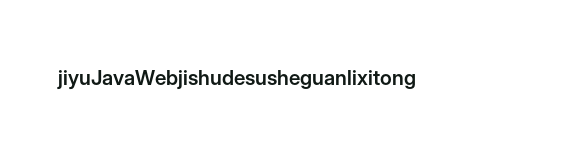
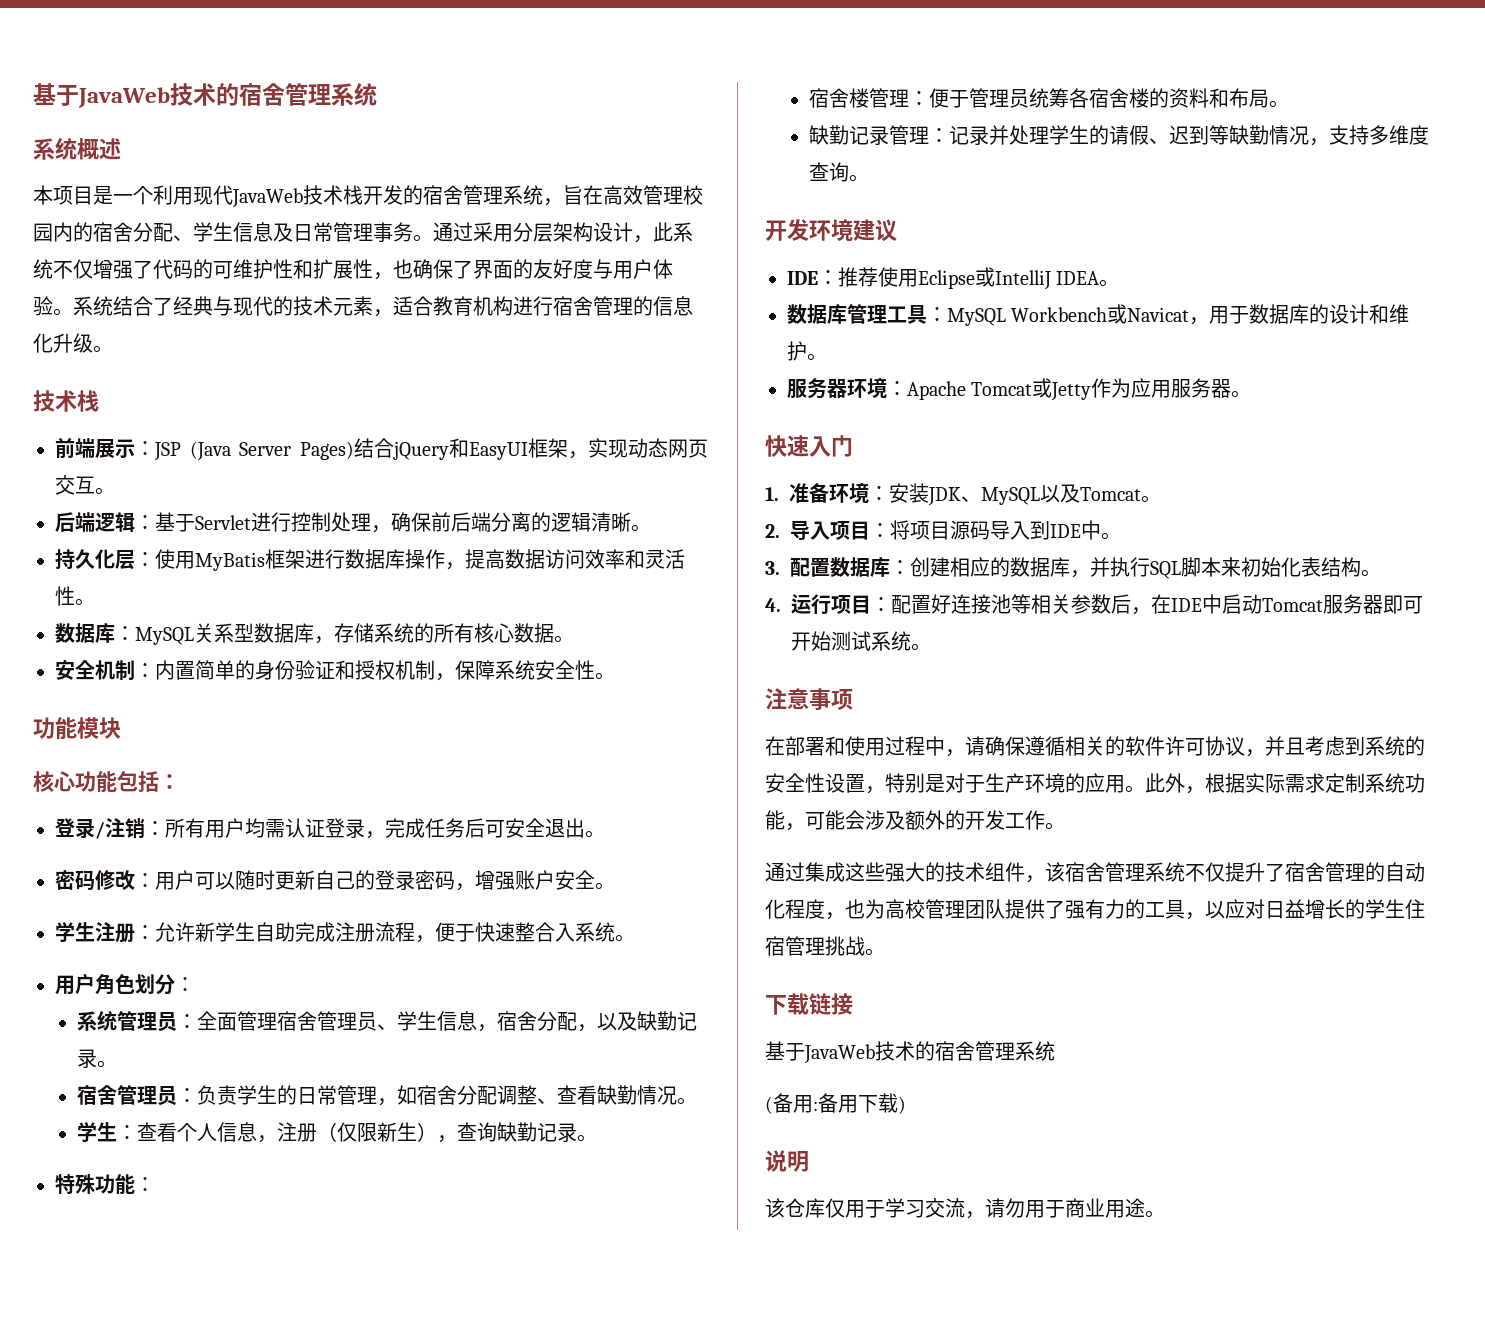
[57,70,416,90] jiyuJavaWebjishudesusheguanlixitong -> [33,83,377,108] [33,137,121,160] [33,185,703,208] [33,222,693,243] [33,259,673,280] [33,296,693,317] [33,333,113,353] [33,390,99,412] [55,438,708,461] [55,475,115,495] [55,512,651,533] [55,549,685,571] [55,586,95,606] [55,623,574,645] [55,660,615,681] [33,717,121,739] [33,771,180,792] [55,818,605,839] [55,870,615,891] [55,922,635,943] [55,973,195,995] [77,1010,698,1032] [77,1049,118,1068] [77,1085,698,1106] [77,1122,598,1143] [55,1174,155,1195] [809,88,1290,108] [809,125,1430,146] [809,162,870,182] [765,219,897,242] [787,267,1120,290] [787,304,1410,326] [787,341,827,361] [787,378,1252,401] [765,435,853,457] [765,483,1161,506] [765,520,1121,540] [765,557,1381,579] [765,594,1423,615] [791,631,931,651] [765,688,853,710] [765,736,1425,757] [765,773,1425,794] [765,810,1065,831] [765,862,1425,883] [765,899,1425,920] [765,936,885,956] [765,993,853,1015] [765,1041,1055,1064] [765,1093,906,1114] [765,1150,809,1172] [765,1198,1165,1219] 基于JavaWeb技术的宿舍管理系统 // 系统概述 // 本项目是一个利用现代JavaWeb技术栈开发的宿舍管理系统，旨在高效管理校园内的宿舍分配、学生信息及日常管理事务。通过采用分层架构设计，此系统不仅增强了代码的可维护性和扩展性，也确保了界面的友好度与用户体验。系统结合了经典与现代的技术元素，适合教育机构进行宿舍管理的信息化升级。 // 技术栈 // 前端展示：JSP (Java Server Pages)结合jQuery和EasyUI框架，实现动态网页交互。 // 后端逻辑：基于Servlet进行控制处理，确保前后端分离的逻辑清晰。 // 持久化层：使用MyBatis框架进行数据库操作，提高数据访问效率和灵活性。 // 数据库：MySQL关系型数据库，存储系统的所有核心数据。 // 安全机制：内置简单的身份验证和授权机制，保障系统安全性。 // 功能模块 // 核心功能包括： // 登录/注销：所有用户均需认证登录，完成任务后可安全退出。 // 密码修改：用户可以随时更新自己的登录密码，增强账户安全。 // 学生注册：允许新学生自助完成注册流程，便于快速整合入系统。 // 用户角色划分： // 系统管理员：全面管理宿舍管理员、学生信息，宿舍分配，以及缺勤记录。 // 宿舍管理员：负责学生的日常管理，如宿舍分配调整、查看缺勤情况。 // 学生：查看个人信息，注册（仅限新生），查询缺勤记录。 // 特殊功能： // 宿舍楼管理：便于管理员统筹各宿舍楼的资料和布局。 // 缺勤记录管理：记录并处理学生的请假、迟到等缺勤情况，支持多维度查询。 // 开发环境建议 // IDE：推荐使用Eclipse或IntelliJ IDEA。 // 数据库管理工具：MySQL Workbench或Navicat，用于数据库的设计和维护。 // 服务器环境：Apache Tomcat或Jetty作为应用服务器。 // 快速入门 // 1.准备环境：安装JDK、MySQL以及Tomcat。 // 2.导入项目：将项目源码导入到IDE中。 // 3.配置数据库：创建相应的数据库，并执行SQL脚本来初始化表结构。 // 4.运行项目：配置好连接池等相关参数后，在IDE中启动Tomcat服务器即可开始测试系统。 // 注意事项 // 在部署和使用过程中，请确保遵循相关的软件许可协议，并且考虑到系统的安全性设置，特别是对于生产环境的应用。此外，根据实际需求定制系统功能，可能会涉及额外的开发工作。 // 通过集成这些强大的技术组件，该宿舍管理系统不仅提升了宿舍管理的自动化程度，也为高校管理团队提供了强有力的工具，以应对日益增长的学生住宿管理挑战。 // 下载链接 // 基于JavaWeb技术的宿舍管理系统 // (备用:备用下载) // 说明 // 该仓库仅用于学习交流，请勿用于商业用途。

